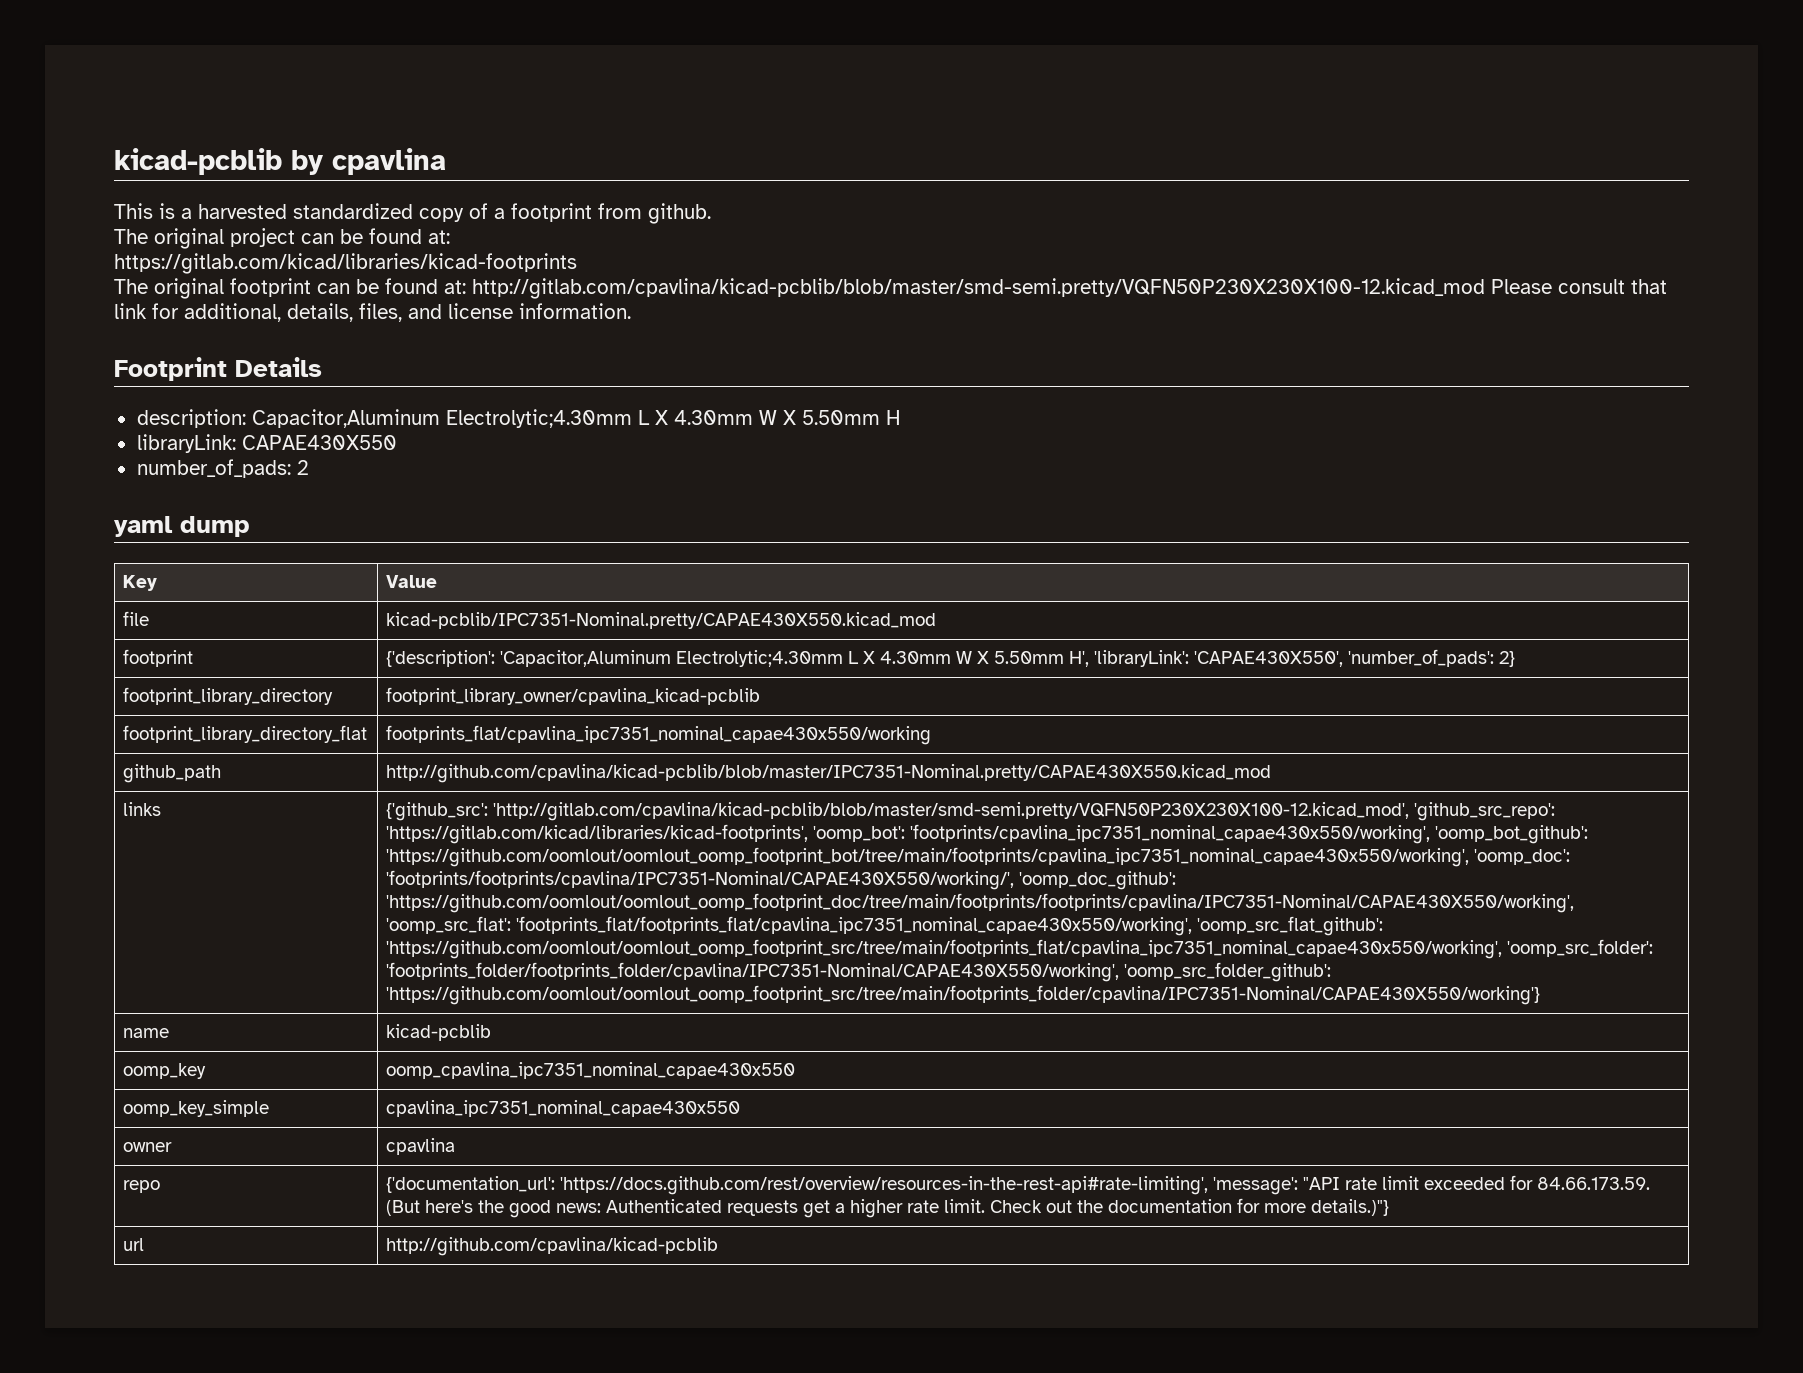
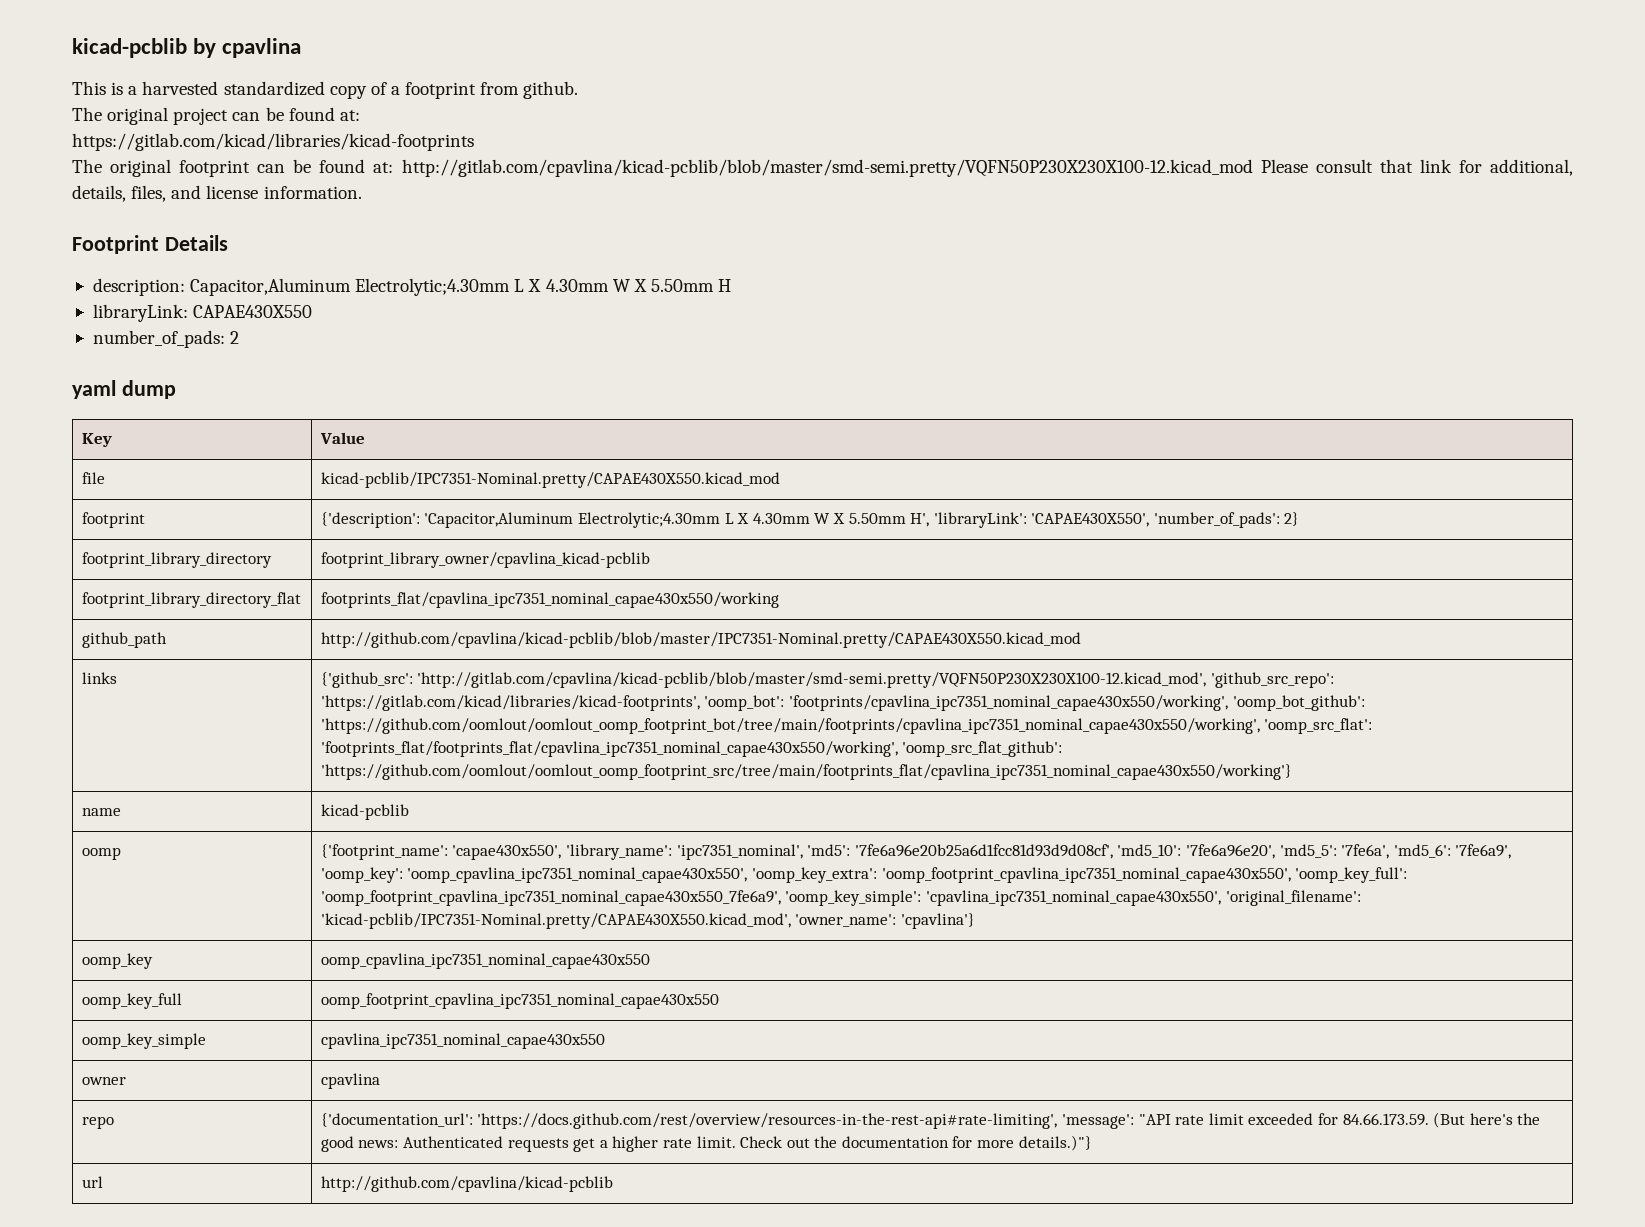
[1474,849,1571,865] [386,870,1177,890] [386,893,1575,913] [386,916,1384,936] [386,939,1654,959] [386,962,1332,982] [386,985,1541,1005] [123,1028,170,1038] [386,1024,492,1041] 'oomp_doc': 'footprints/footprints/cpavlina/IPC7351-Nominal/CAPAE430X550/working/', 'oomp_doc_github': 'https://github.com/oomlout/oomlout_oomp_footprint_doc/tree/main/footprints/footprints/cpavlina/IPC7351-Nominal/CAPAE430X550/working', 'oomp_src_flat': 'footprints_flat/footprints_flat/cpavlina_ipc7351_nominal_capae430x550/working', 'oomp_src_flat_github': 'https://github.com/oomlout/oomlout_oomp_footprint_src/tree/main/footprints_flat/cpavlina_ipc7351_nominal_capae430x550/working', 'oomp_src_folder': 'footprints_folder/footprints_folder/cpavlina/IPC7351-Nominal/CAPAE430X550/working', 'oomp_src_folder_github': 'https://github.com/oomlout/oomlout_oomp_footprint_src/tree/main/footprints_folder/cpavlina/IPC7351-Nominal/CAPAE430X550/working'} // name | kicad-pcblib -> [1264,718,1373,734] [320,741,1063,757] [320,764,1292,780] [81,808,121,816] [320,804,409,820] [81,847,121,860] [320,844,1512,860] [320,867,1408,883] [320,890,1361,906] [320,913,975,929] 'oomp_src_flat': 'footprints_flat/footprints_flat/cpavlina_ipc7351_nominal_capae430x550/working', 'oomp_src_flat_github': 'https://github.com/oomlout/oomlout_oomp_footprint_src/tree/main/footprints_flat/cpavlina_ipc7351_nominal_capae430x550/working'} // name | kicad-pcblib // oomp | {'footprint_name': 'capae430x550', 'library_name': 'ipc7351_nominal', 'md5': '7fe6a96e20b25a6d1fcc81d93d9d08cf', 'md5_10': '7fe6a96e20', 'md5_5': '7fe6a', 'md5_6': '7fe6a9', 'oomp_key': 'oomp_cpavlina_ipc7351_nominal_capae430x550', 'oomp_key_extra': 'oomp_footprint_cpavlina_ipc7351_nominal_capae430x550', 'oomp_key_full': 'oomp_footprint_cpavlina_ipc7351_nominal_capae430x550_7fe6a9', 'oomp_key_simple': 'cpavlina_ipc7351_nominal_capae430x550', 'original_filename': 'kicad-pcblib/IPC7351-Nominal.pretty/CAPAE430X550.kicad_mod', 'owner_name': 'cpavlina'}
(796, 1070) none -> [81,993,182,1009] [320,993,719,1009] // oomp_key_full | oomp_footprint_cpavlina_ipc7351_nominal_capae430x550

